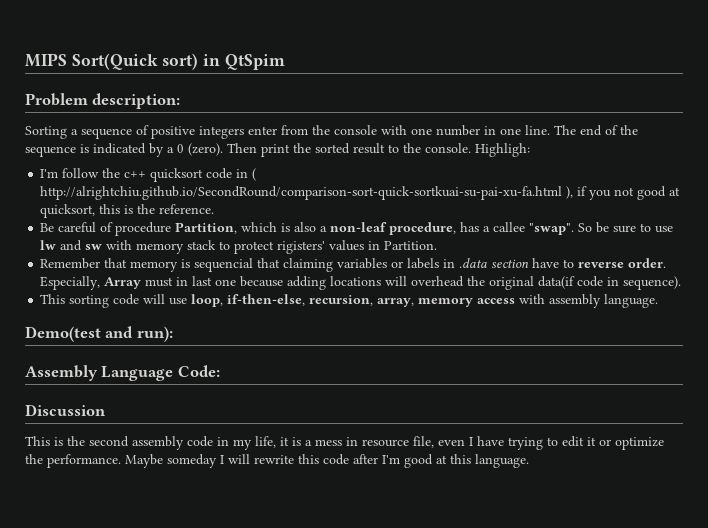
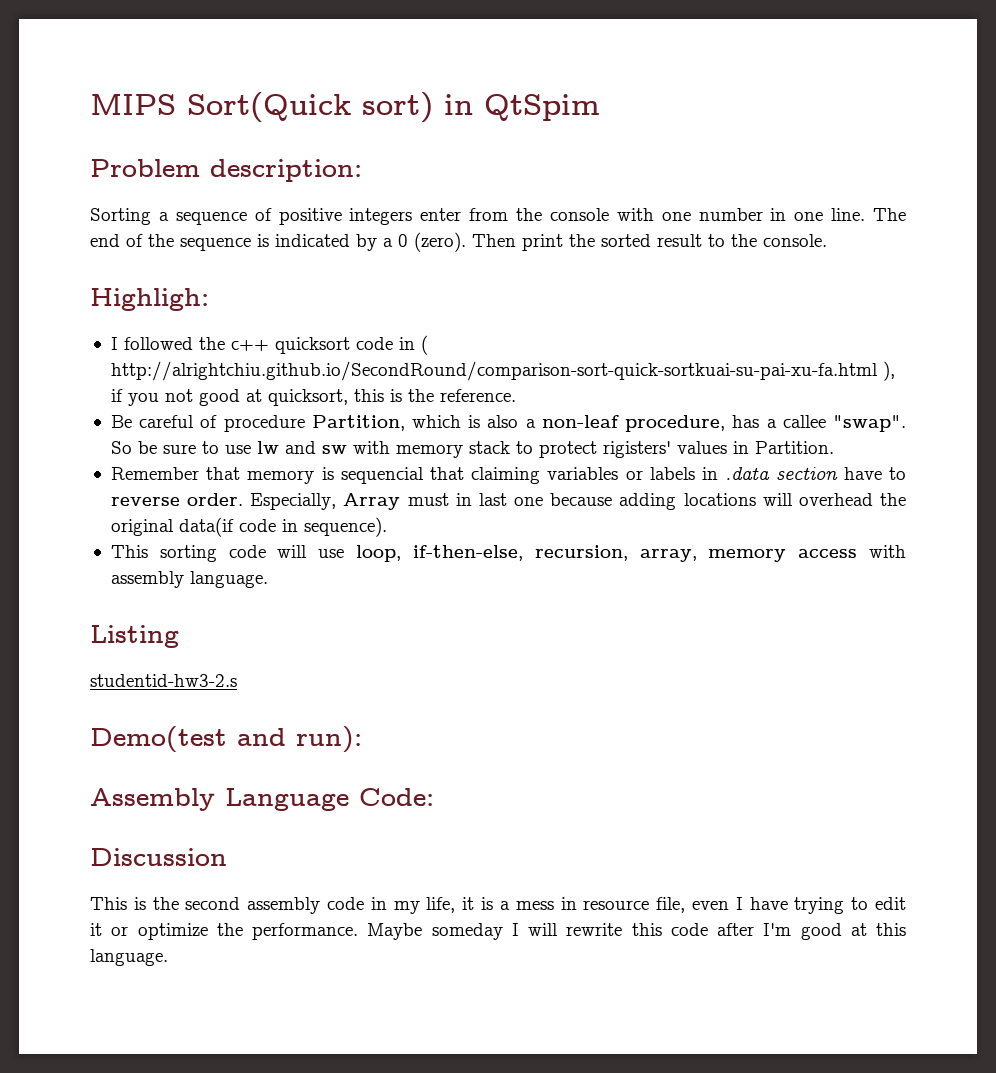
(471, 148) none -> (827, 240) //
[40,168,100,178] I'm follow -> [110,337,193,350] I followed
(659, 301) none -> [90,625,179,648] [90,674,237,687] // Listing // studentid-hw3-2.s

